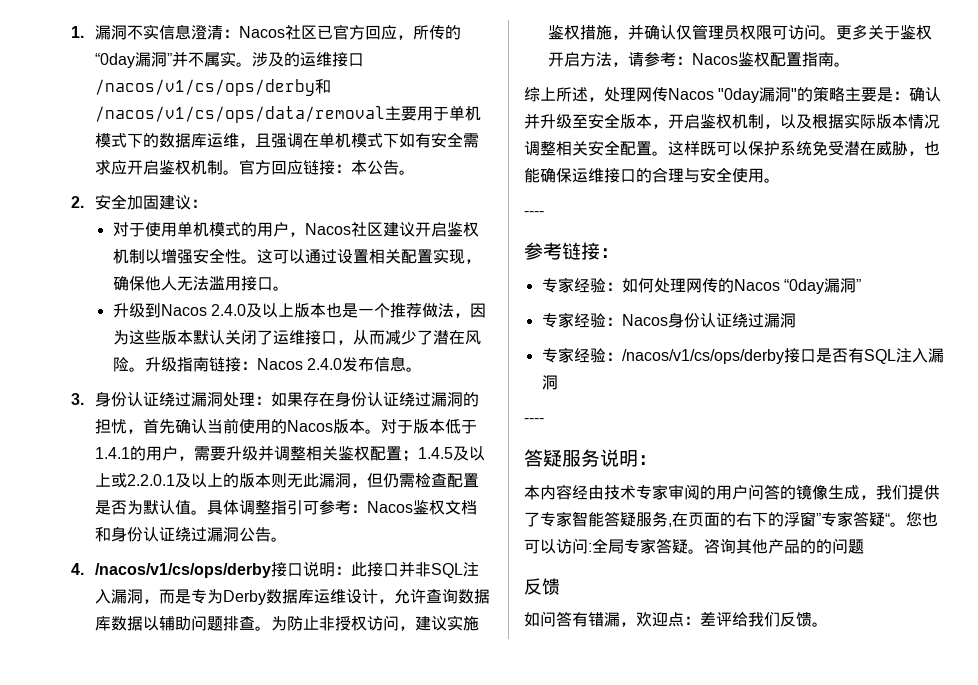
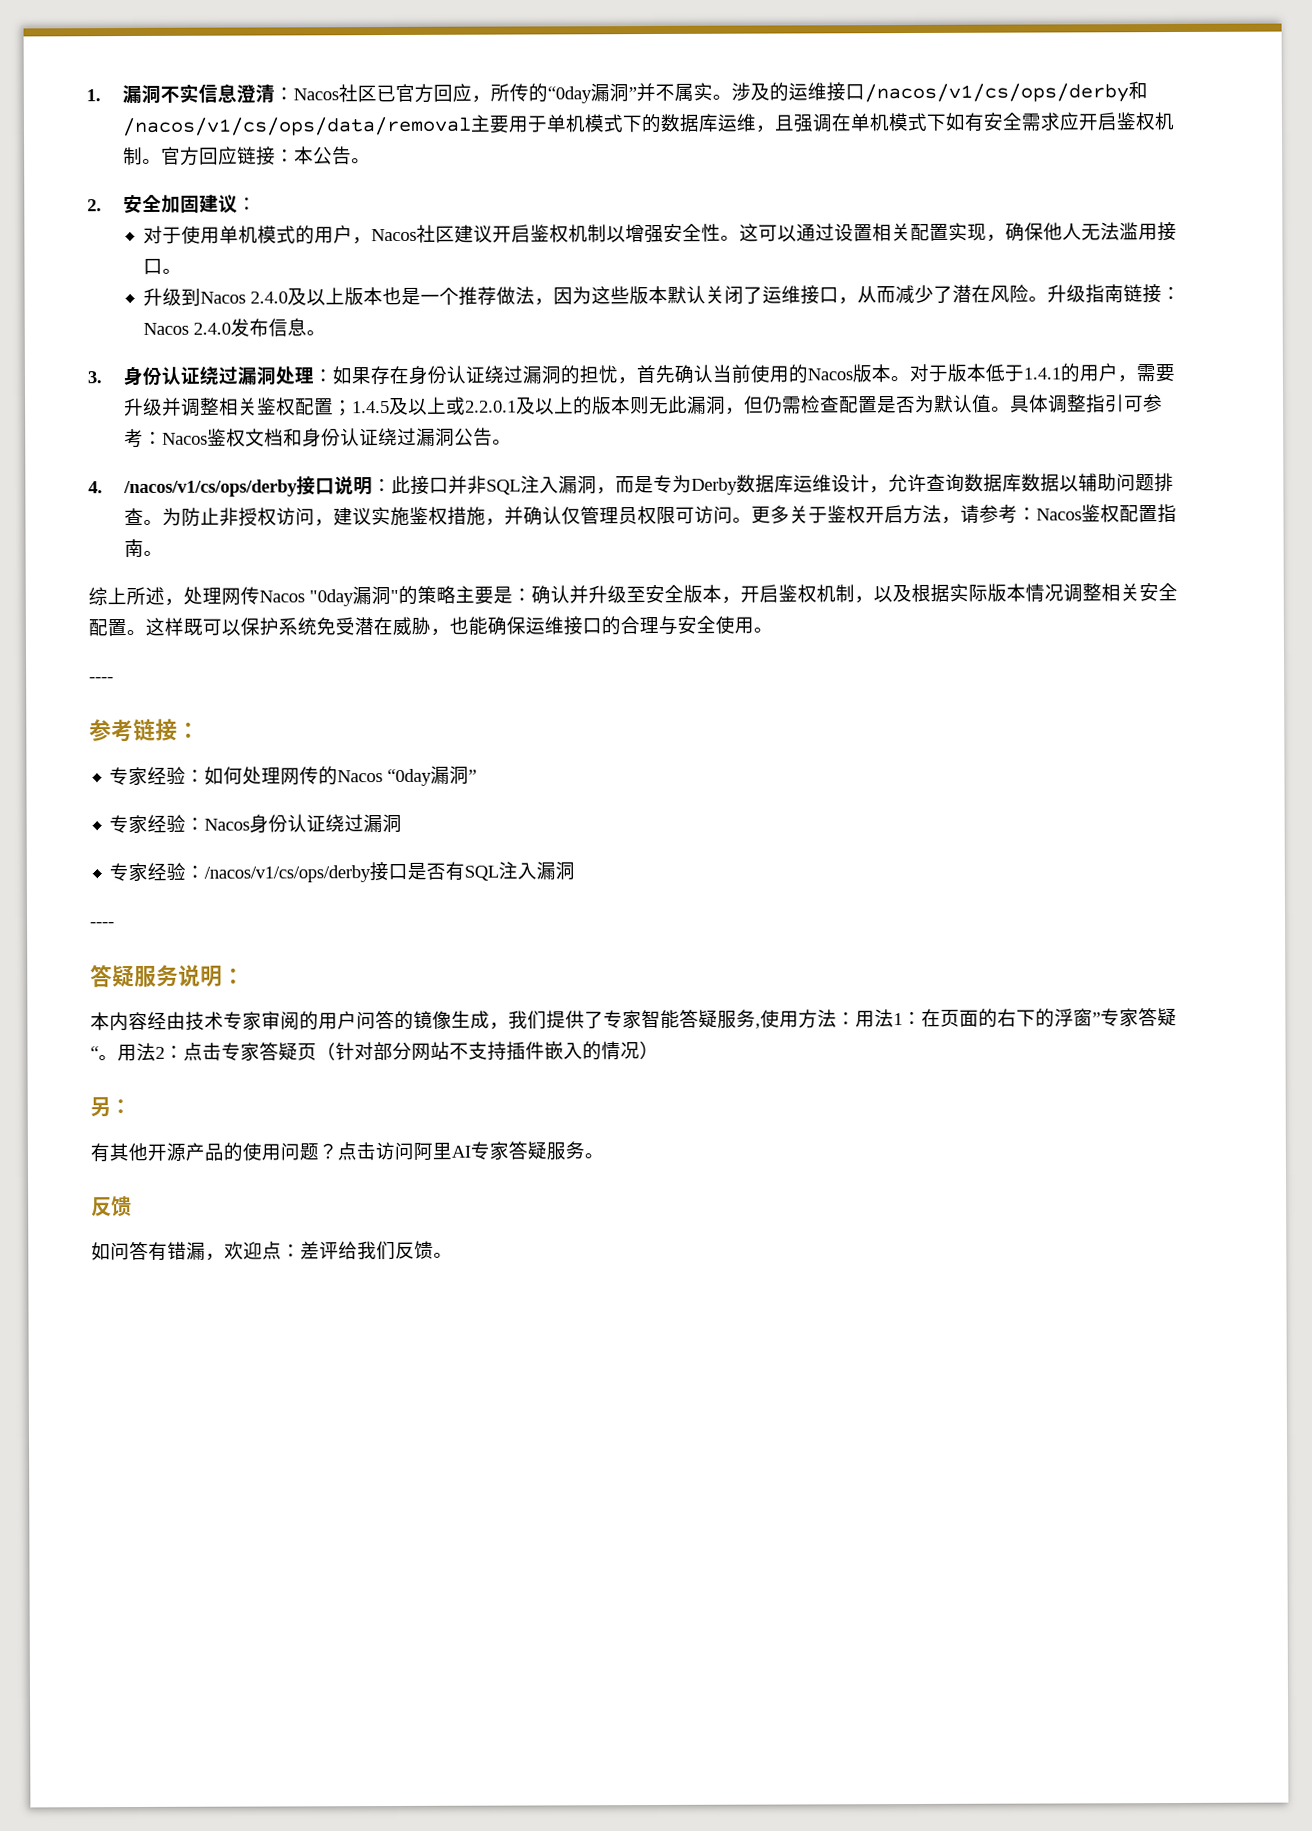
(672, 525) none -> [760,1009,922,1029] 使用方法：用法1：
[906,511,938,527] [524,538,864,554] 您也可以访问:全局专家答疑。咨询其他产品的的问题 -> [117,1040,659,1062] [90,1097,131,1118] [90,1141,604,1163] 用法2：点击专家答疑页（针对部分网站不支持插件嵌入的情况） // 另： // 有其他开源产品的使用问题？点击访问阿里AI专家答疑服务。

